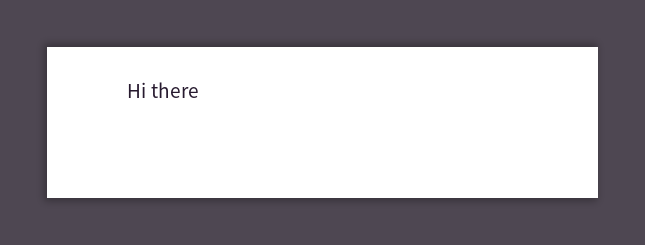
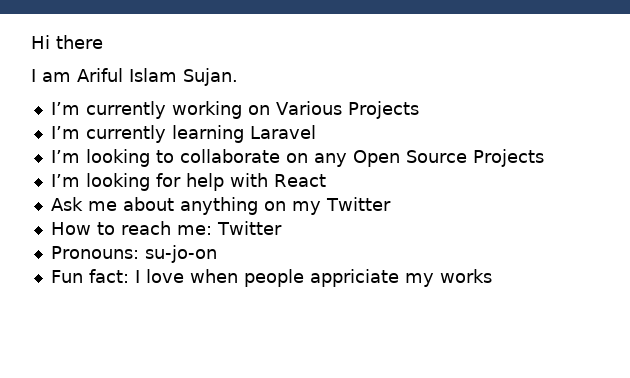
(200, 90) none -> [31,68,238,86] [50,101,419,119] [50,125,316,143] [50,149,544,167] [50,173,326,191] [50,197,391,215] [50,221,282,235] [50,245,217,263] [50,269,492,287] // I am Ariful Islam Sujan. // I’m currently working on Various Projects // I’m currently learning Laravel // I’m looking to collaborate on any Open Source Projects // I’m looking for help with React // Ask me about anything on my Twitter // How to reach me: Twitter // Pronouns: su-jo-on // Fun fact: I love when people appriciate my works

